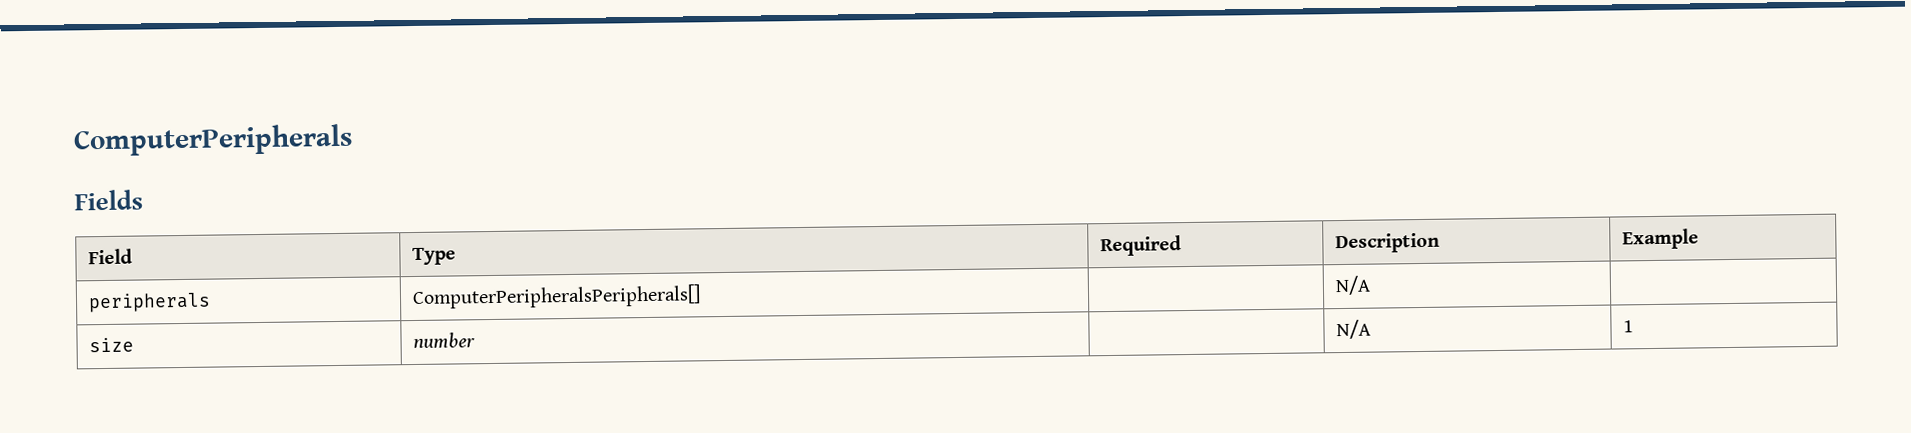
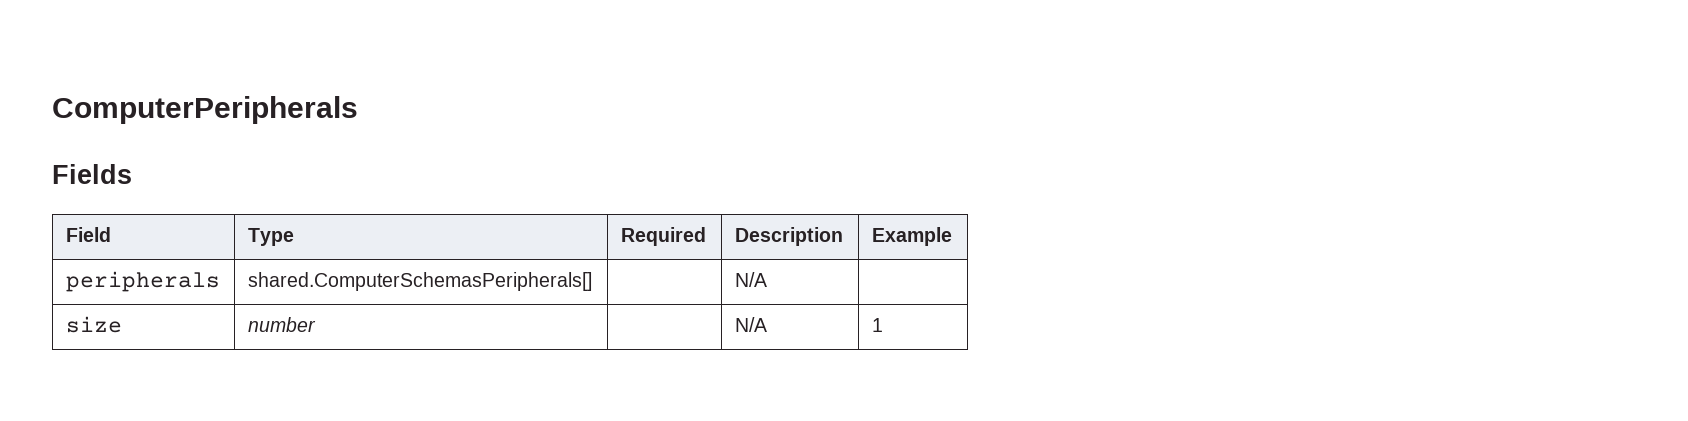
[412,284,702,310] ComputerPeripheralsPeripherals[] -> [247,272,592,291] shared.ComputerSchemasPeripherals[]

